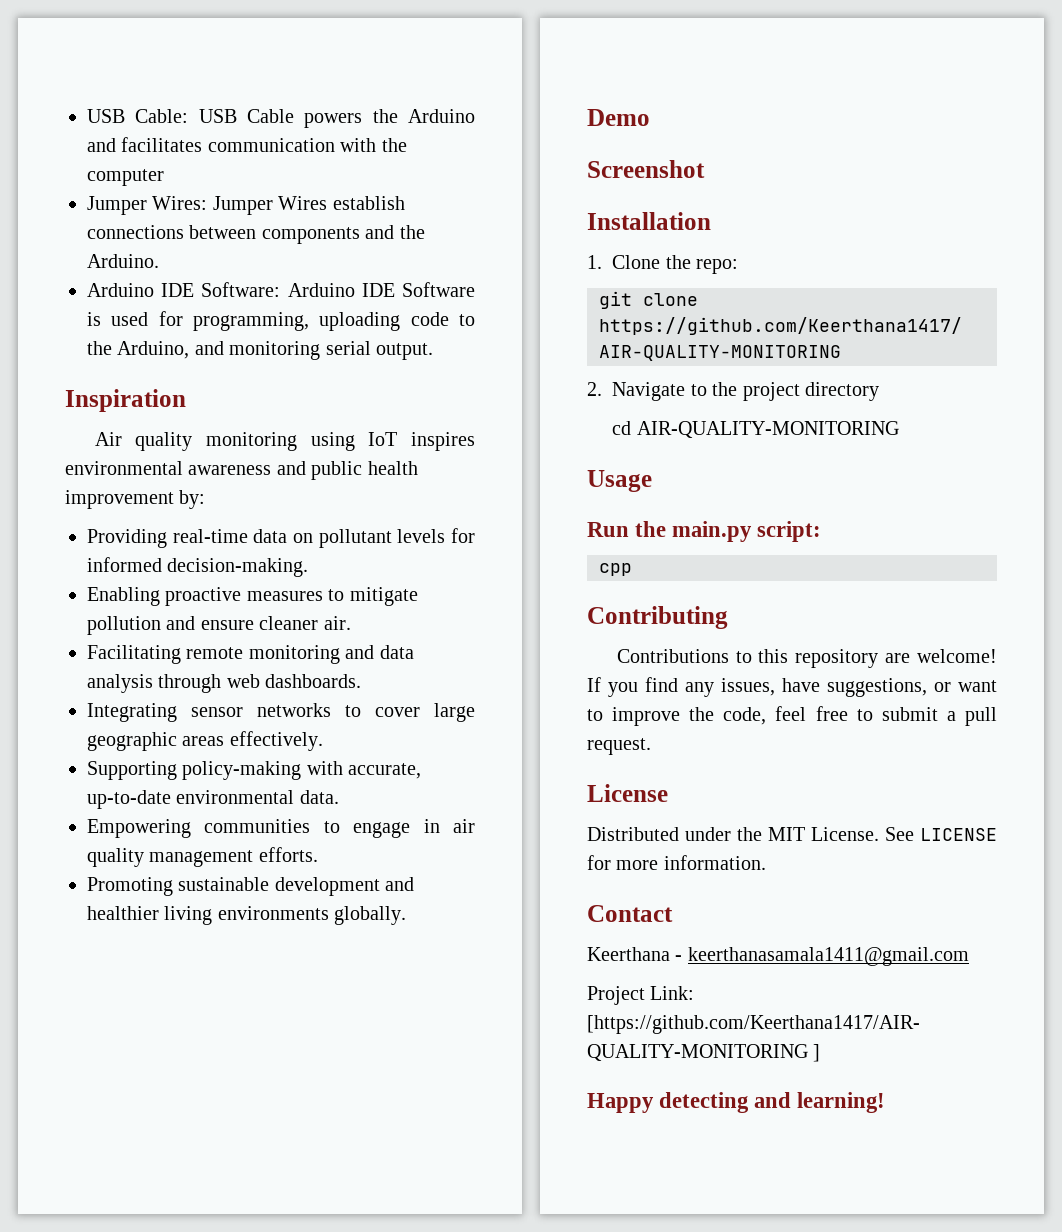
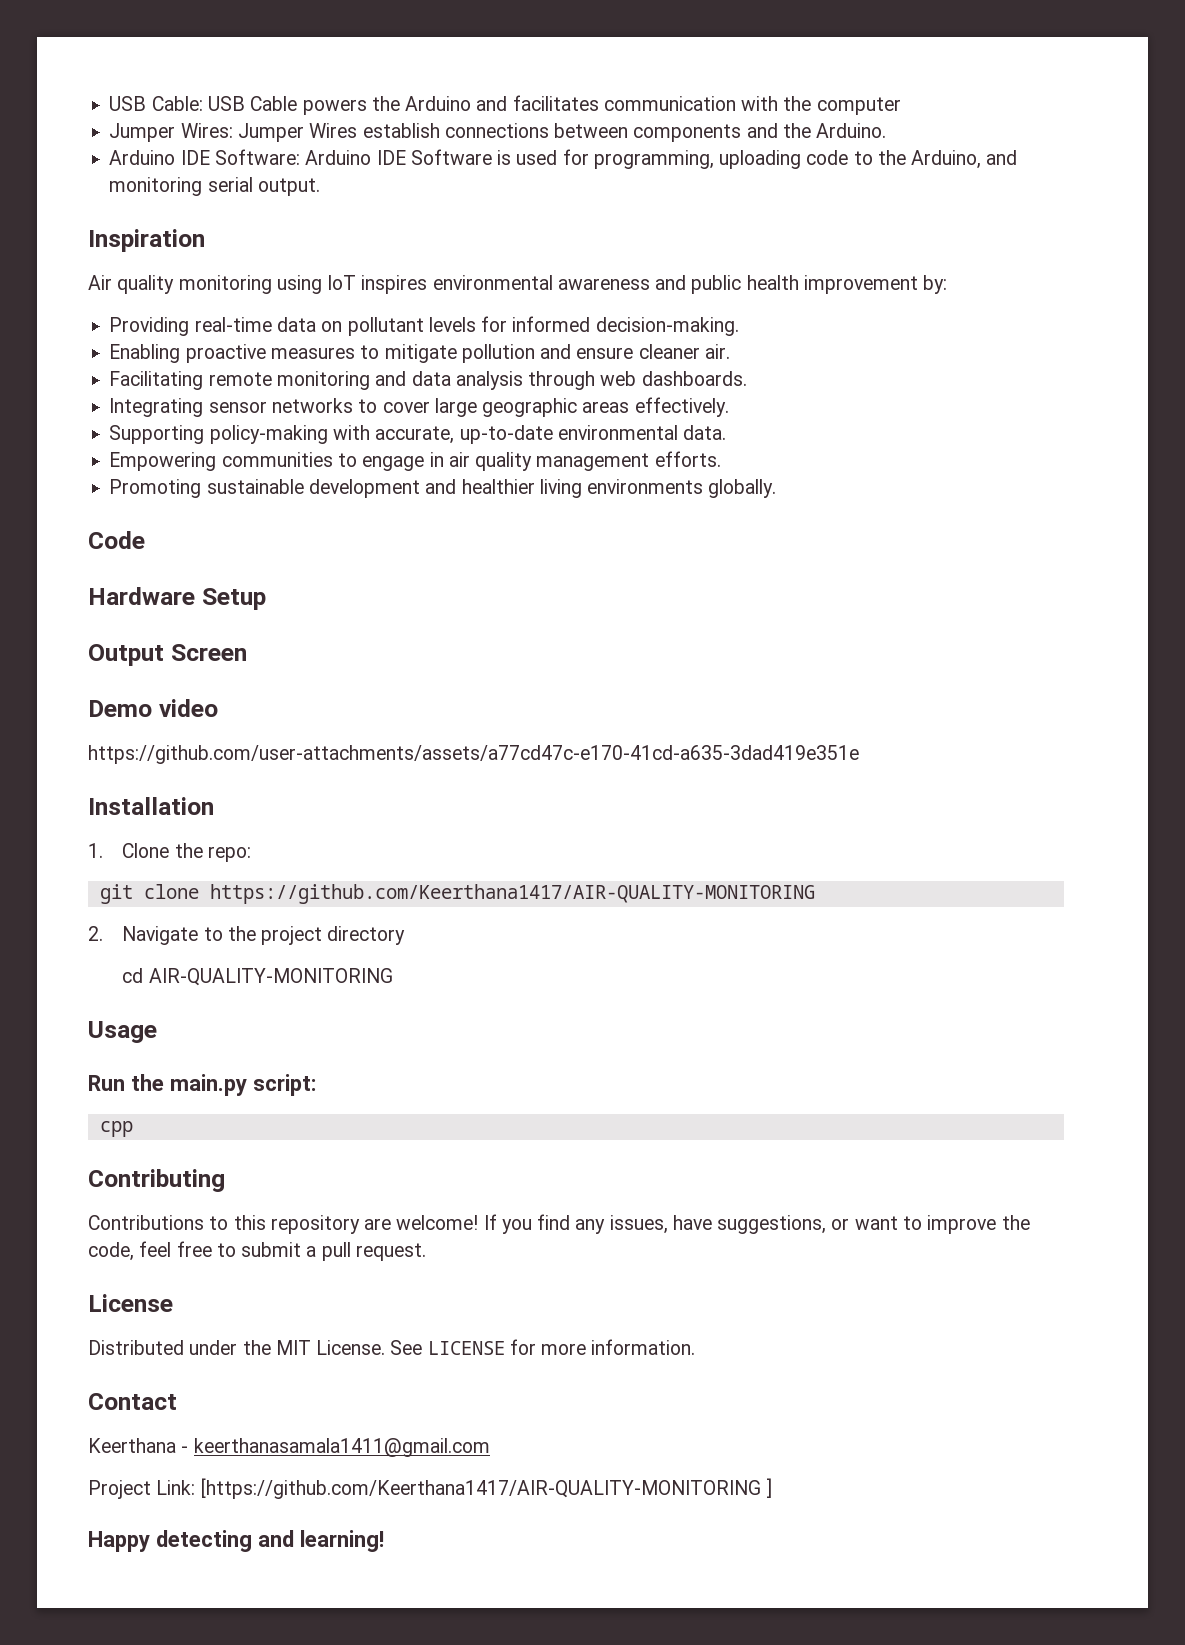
(407, 915) none -> [88,531,145,549] [88,587,266,610] [88,644,247,666] // Code // Hardware Setup // Output Screen
[587,160,705,178] // Screenshot -> [158,699,218,717] [88,745,859,764] video // https://github.com/user-attachments/assets/a77cd47c-e170-41cd-a635-3dad419e351e

